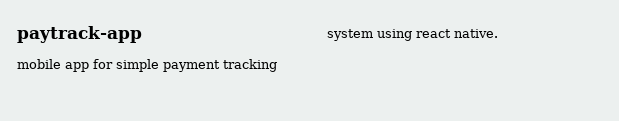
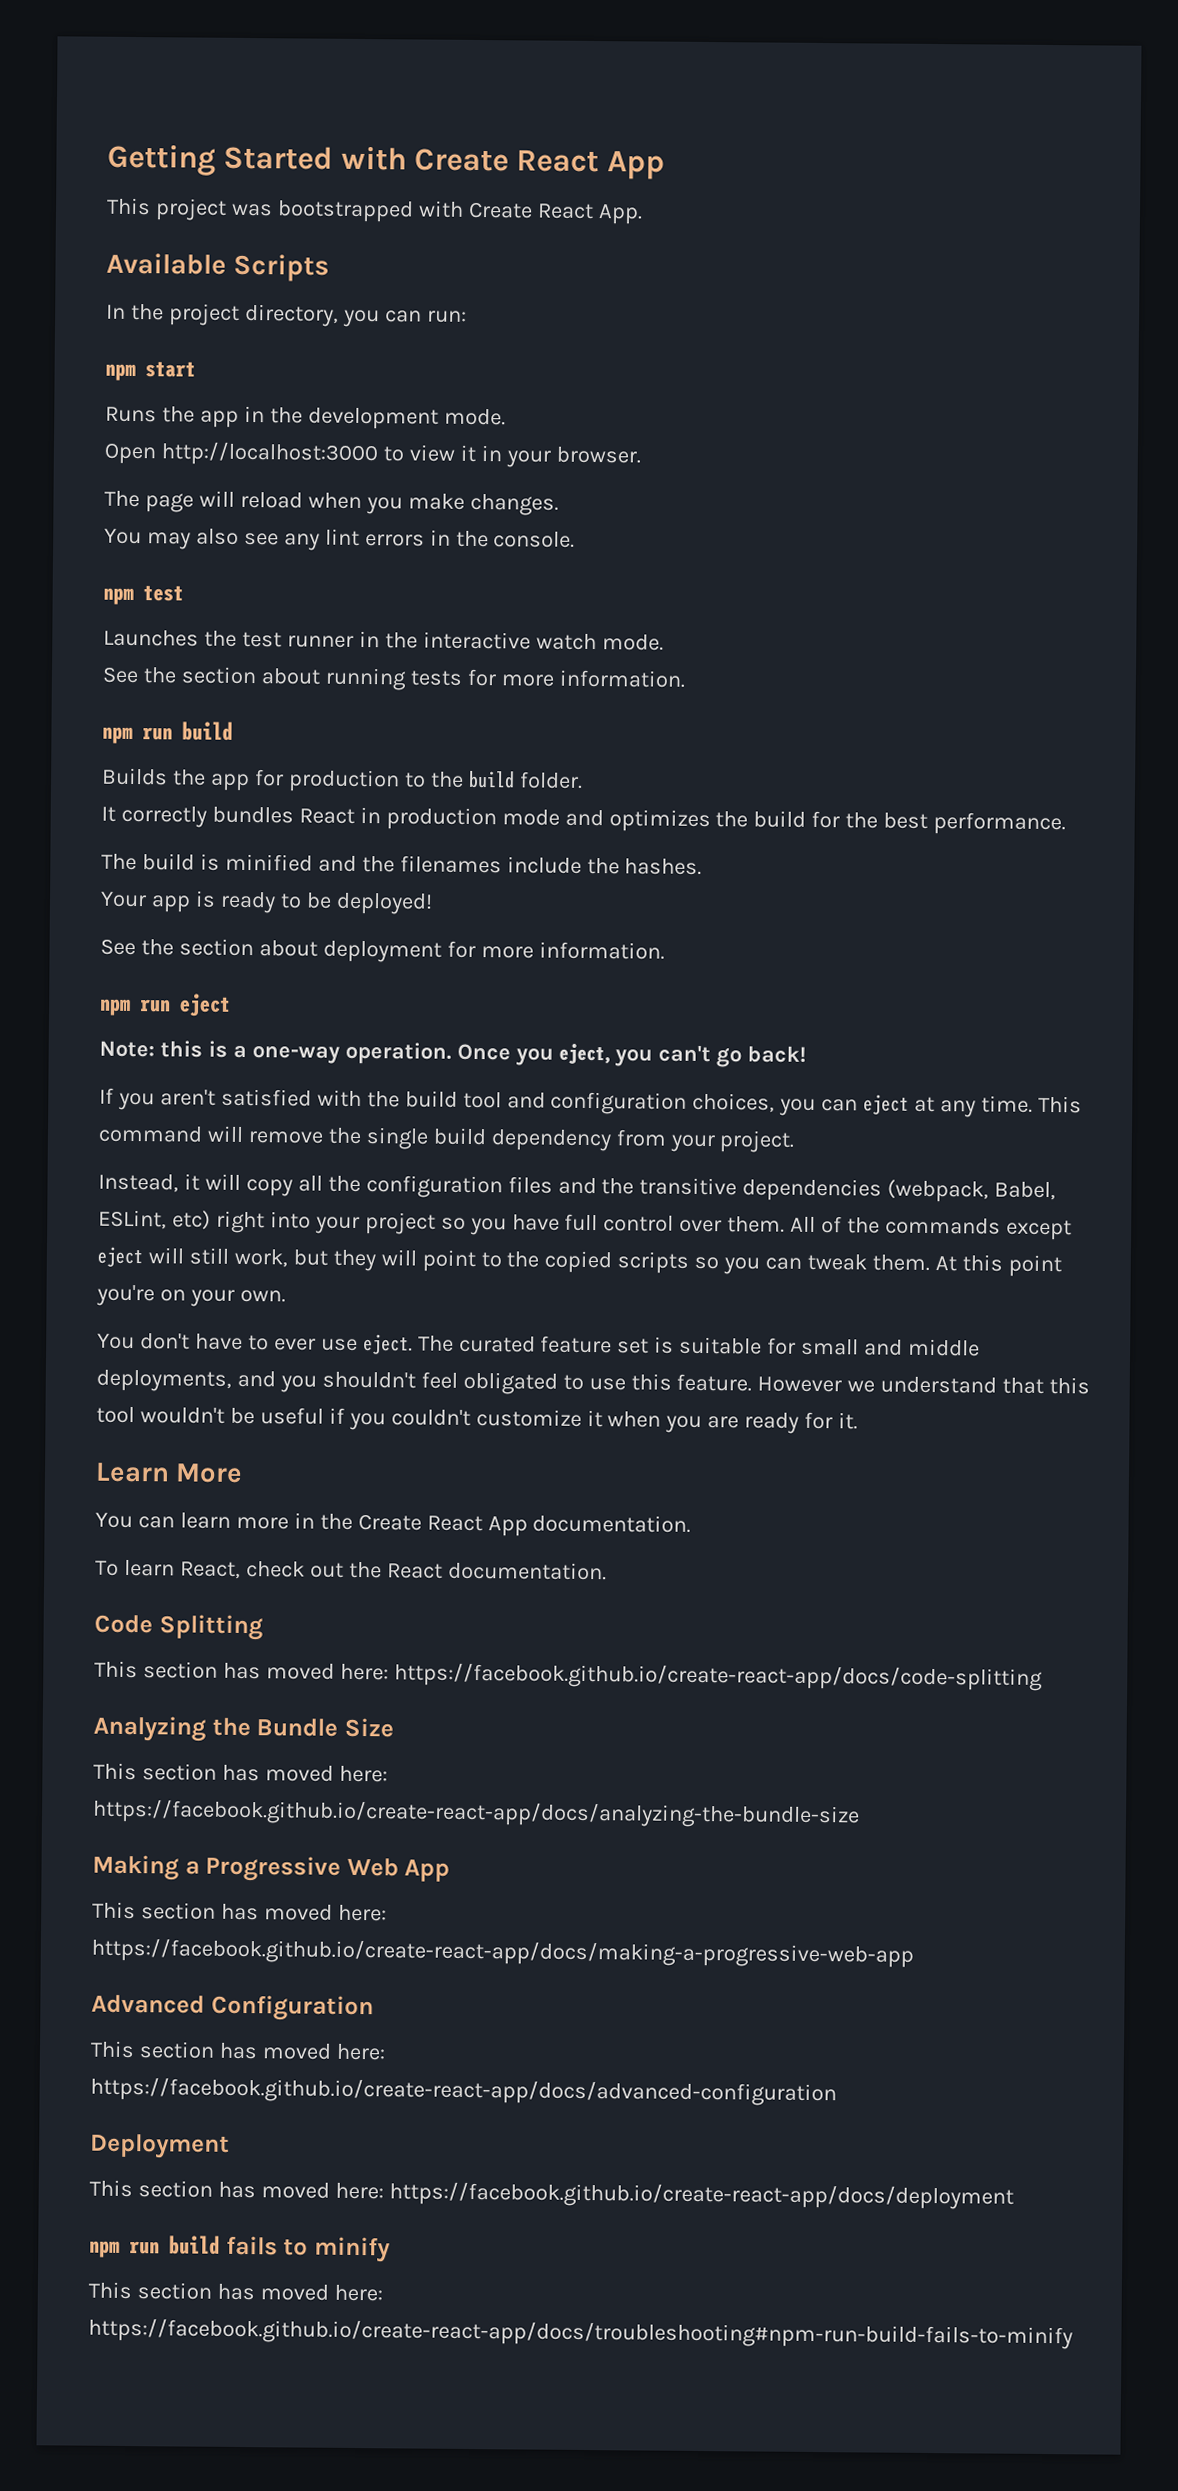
[17,26,142,43] [17,59,277,72] [327,29,498,41] paytrack-app // mobile app for simple payment tracking system using react native. -> [107,143,665,180] [106,197,643,225] [106,252,331,282] [106,303,467,328] [105,361,196,382] [105,405,506,430] [104,441,641,468] [104,490,559,516] [104,528,576,551] [103,585,184,606] [103,629,664,651] [102,666,686,691] [102,721,233,744] [102,767,583,793] [101,805,1067,836] [101,853,703,875] [100,890,433,915] [100,938,665,963] [99,993,231,1017] [99,1040,807,1068] [99,1087,1082,1118] [98,1125,796,1153] [98,1173,1057,1203] [98,1209,1072,1241] [97,1246,1062,1278] [96,1284,286,1307] [97,1333,981,1357] [96,1369,1091,1395] [96,1406,859,1434] [95,1462,244,1483] [95,1512,692,1537] [95,1559,607,1581] [94,1614,263,1641] [94,1660,1043,1691] [93,1715,394,1742] [93,1762,388,1783] [92,1798,860,1829] [92,1854,451,1882] [92,1901,387,1922] [91,1937,914,1968] [91,1994,374,2022] [90,2040,386,2061] [90,2076,837,2107] [90,2133,230,2159] [89,2179,1014,2210] [89,2235,391,2263] [88,2281,383,2302] [88,2317,1073,2350] Getting Started with Create React App // This project was bootstrapped with Create React App. // Available Scripts // In the project directory, you can run: // npm start // Runs the app in the development mode. // Open http://localhost:3000 to view it in your browser. // The page will reload when you make changes. // You may also see any lint errors in the console. // npm test // Launches the test runner in the interactive watch mode. // See the section about running tests for more information. // npm run build // Builds the app for production to the build folder. // It correctly bundles React in production mode and optimizes the build for the best performance. // The build is minified and the filenames include the hashes. // Your app is ready to be deployed! // See the section about deployment for more information. // npm run eject // Note: this is a one-way operation. Once you eject, you can't go back! // If you aren't satisfied with the build tool and configuration choices, you can eject at any time. This command will remove the single build dependency from your project. // Instead, it will copy all the configuration files and the transitive dependencies (webpack, Babel, ESLint, etc) right into your project so you have full control over them. All of the commands except eject will still work, but they will point to the copied scripts so you can tweak them. At this point you're on your own. // You don't have to ever use eject. The curated feature set is suitable for small and middle deployments, and you shouldn't feel obligated to use this feature. However we understand that this tool wouldn't be useful if you couldn't customize it when you are ready for it. // Learn More // You can learn more in the Create React App documentation. // To learn React, check out the React documentation. // Code Splitting // This section has moved here: https://facebook.github.io/create-react-app/docs/code-splitting // Analyzing the Bundle Size // This section has moved here: https://facebook.github.io/create-react-app/docs/analyzing-the-bundle-size // Making a Progressive Web App // This section has moved here: https://facebook.github.io/create-react-app/docs/making-a-progressive-web-app // Advanced Configuration // This section has moved here: https://facebook.github.io/create-react-app/docs/advanced-configuration // Deployment // This section has moved here: https://facebook.github.io/create-react-app/docs/deployment // npm run build fails to minify // This section has moved here: https://facebook.github.io/create-react-app/docs/troubleshooting#npm-run-build-fails-to-minify

